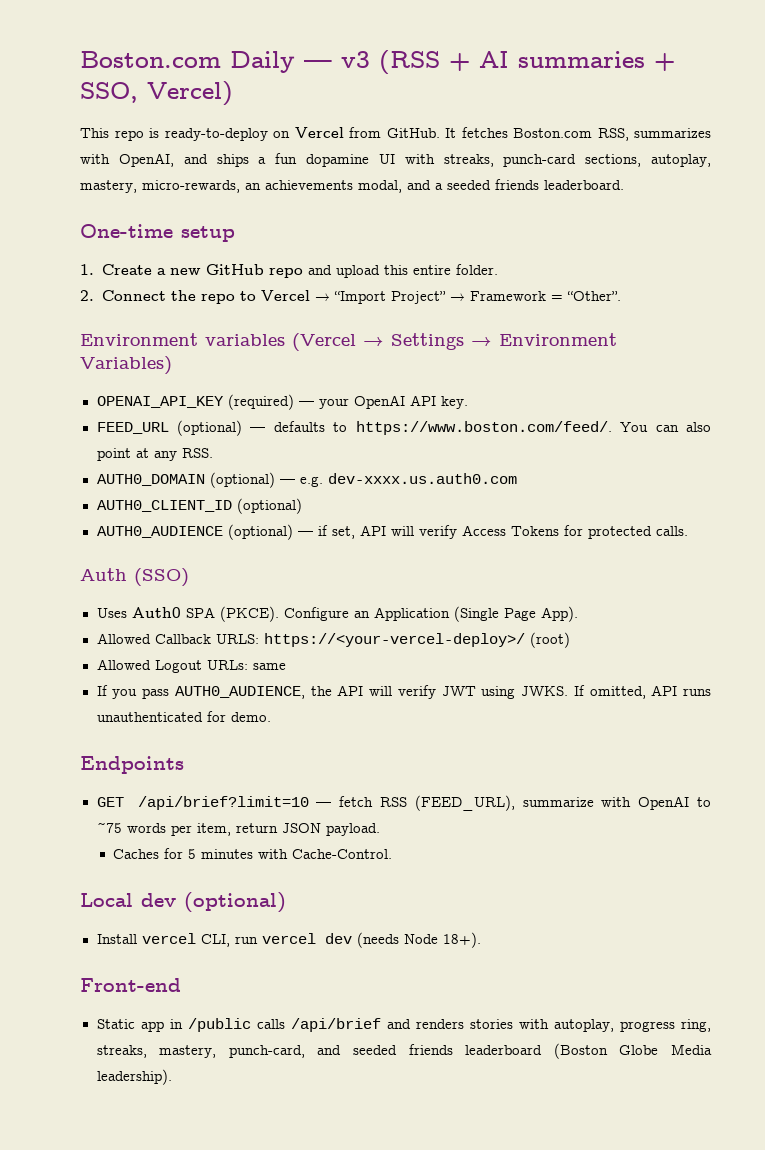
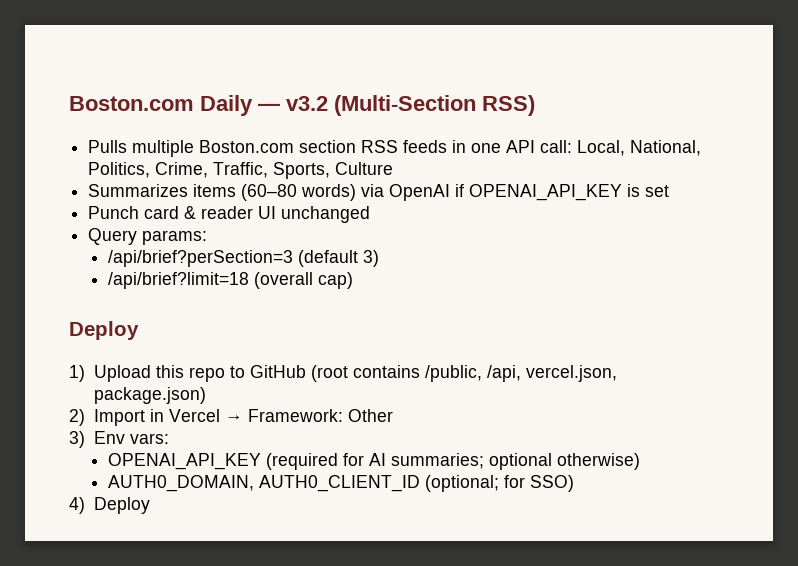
[341,50,675,74] [80,81,233,106] [80,127,711,141] [80,153,711,167] [80,179,624,193] [80,224,235,242] [80,264,498,278] [80,290,621,304] [80,333,617,351] [80,356,172,375] [96,394,468,410] [96,420,711,436] [96,448,213,461] [96,472,517,488] [96,498,302,514] [96,524,688,540] [80,568,189,587] [96,606,578,622] [96,632,570,648] [96,659,286,673] [96,685,711,699] [96,711,271,722] [80,756,184,774] [96,795,712,811] [96,822,380,836] [113,848,393,859] [80,892,286,913] [96,932,481,948] [80,978,181,992] [96,1018,711,1032] [96,1043,712,1059] [96,1069,172,1085] v3 (RSS + AI summaries + SSO, Vercel) // This repo is ready-to-deploy on Vercel from GitHub. It fetches Boston.com RSS, summarizes with OpenAI, and ships a fun dopamine UI with streaks, punch-card sections, autoplay, mastery, micro-rewards, an achievements modal, and a seeded friends leaderboard. // One-time setup // 1. Create a new GitHub repo and upload this entire folder. // 2. Connect the repo to Vercel → “Import Project” → Framework = “Other”. // Environment variables (Vercel → Settings → Environment Variables) // OPENAI_API_KEY (required) — your OpenAI API key. // FEED_URL (optional) — defaults to https://www.boston.com/feed/. You can also point at any RSS. // AUTH0_DOMAIN (optional) — e.g. dev-xxxx.us.auth0.com // AUTH0_CLIENT_ID (optional) // AUTH0_AUDIENCE (optional) — if set, API will verify Access Tokens for protected calls. // Auth (SSO) // Uses Auth0 SPA (PKCE). Configure an Application (Single Page App). // Allowed Callback URLS: https://<your-vercel-deploy>/ (root) // Allowed Logout URLs: same // If you pass AUTH0_AUDIENCE, the API will verify JWT using JWKS. If omitted, API runs unauthenticated for demo. // Endpoints // GET /api/brief?limit=10 — fetch RSS (FEED_URL), summarize with OpenAI to ~75 words per item, return JSON payload. // Caches for 5 minutes with Cache-Control. // Local dev (optional) // Install vercel CLI, run vercel dev (needs Node 18+). // Front-end // Static app in /public calls /api/brief and renders stories with autoplay, progress ring, streaks, mastery, punch-card, and seeded friends leaderboard (Boston Globe Media leadership). -> [286,95,535,116] [88,140,702,157] [88,162,394,179] [88,184,670,201] [88,206,371,223] [88,228,208,245] [108,250,380,267] [108,272,354,289] [69,321,139,340] [69,365,617,382] [93,387,206,404] [69,409,393,426] [69,431,169,448] [108,453,641,470] [108,475,575,492] [69,497,150,514] v3.2 (Multi-Section RSS) // Pulls multiple Boston.com section RSS feeds in one API call: Local, National, Politics, Crime, Traffic, Sports, Culture // Summarizes items (60–80 words) via OpenAI if OPENAI_API_KEY is set // Punch card & reader UI unchanged // Query params: // /api/brief?perSection=3 (default 3) // /api/brief?limit=18 (overall cap) // Deploy // 1) Upload this repo to GitHub (root contains /public, /api, vercel.json, package.json) // 2) Import in Vercel → Framework: Other // 3) Env vars: // OPENAI_API_KEY (required for AI summaries; optional otherwise) // AUTH0_DOMAIN, AUTH0_CLIENT_ID (optional; for SSO) // 4) Deploy

